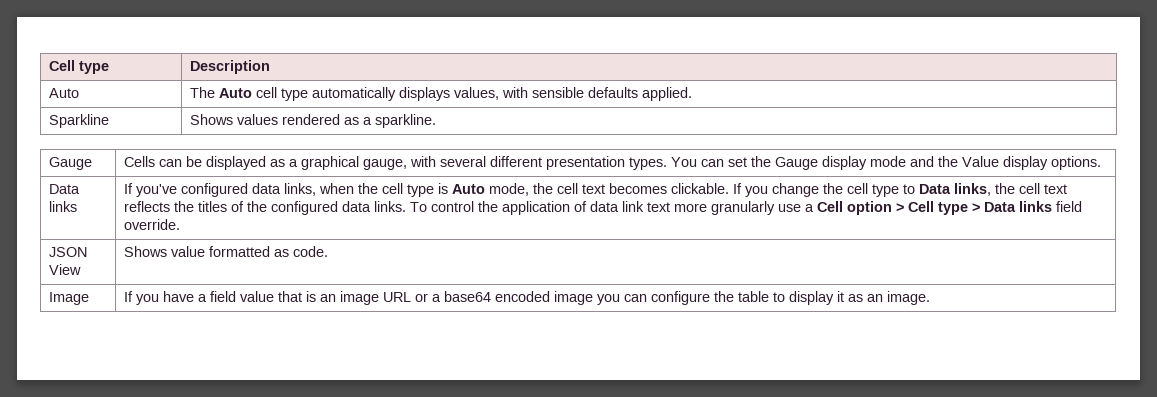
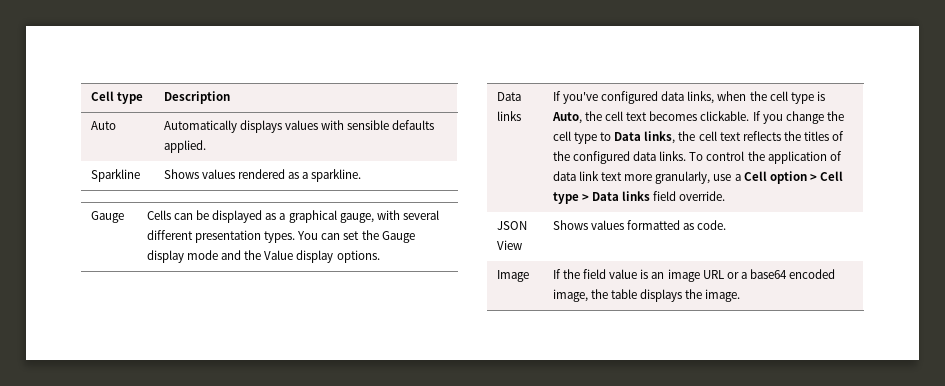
[190,87,500,101] The Auto cell type automatically displays values, -> [163,120,319,133] Automatically displays values
[452,183,530,196] Auto mode, -> [551,112,582,124] Auto,
[711,201,776,215] granularly -> [655,171,711,184] granularly,
[171,246,206,257] value -> [591,220,625,230] values
[136,291,208,305] you have a -> [563,269,581,279] the
[278,291,303,302] that -> (638, 274) none
[554,291,884,305] image you can configure the table to display it as an -> [552,289,703,302] image, the table displays the

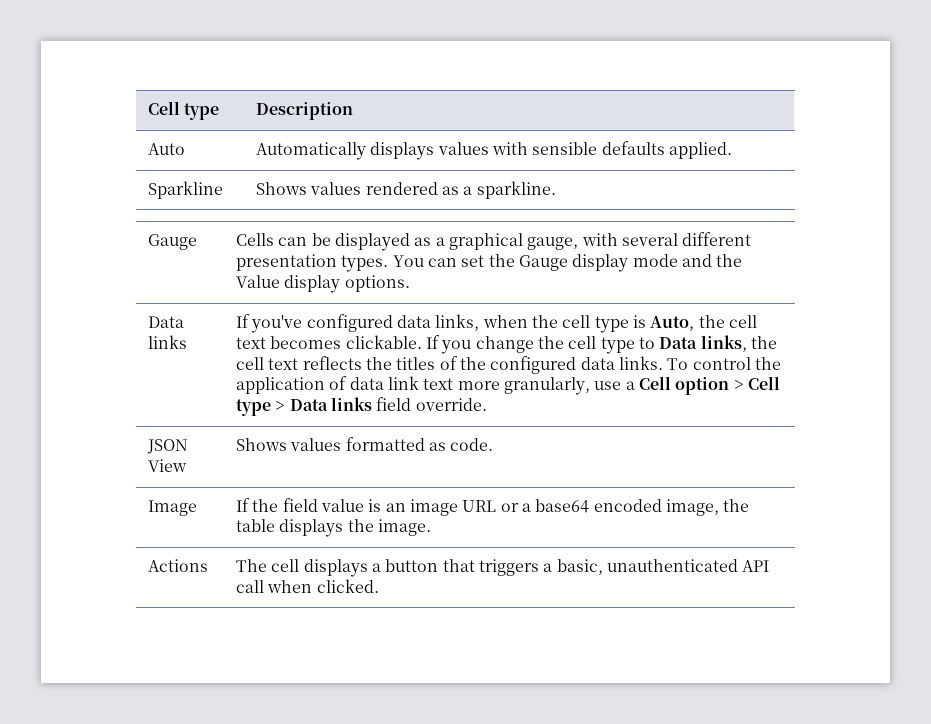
(741, 295) none -> [148,559,209,572] [236,559,770,577] [236,579,379,593] // Actions | The cell displays a button that triggers a basic, unauthenticated API call when clicked.

